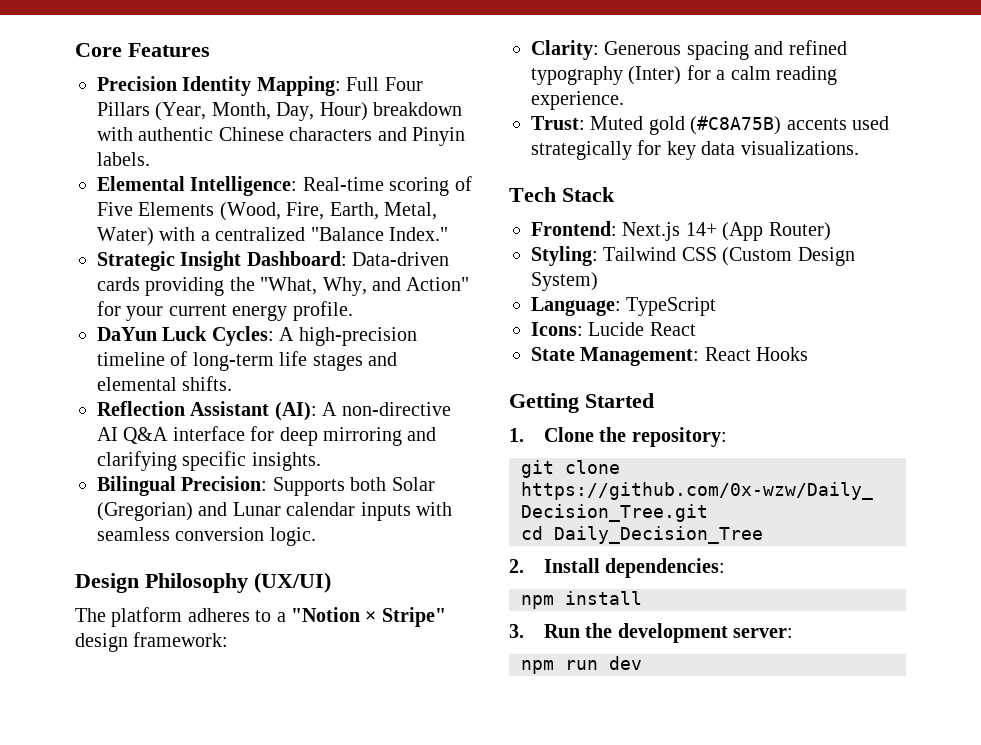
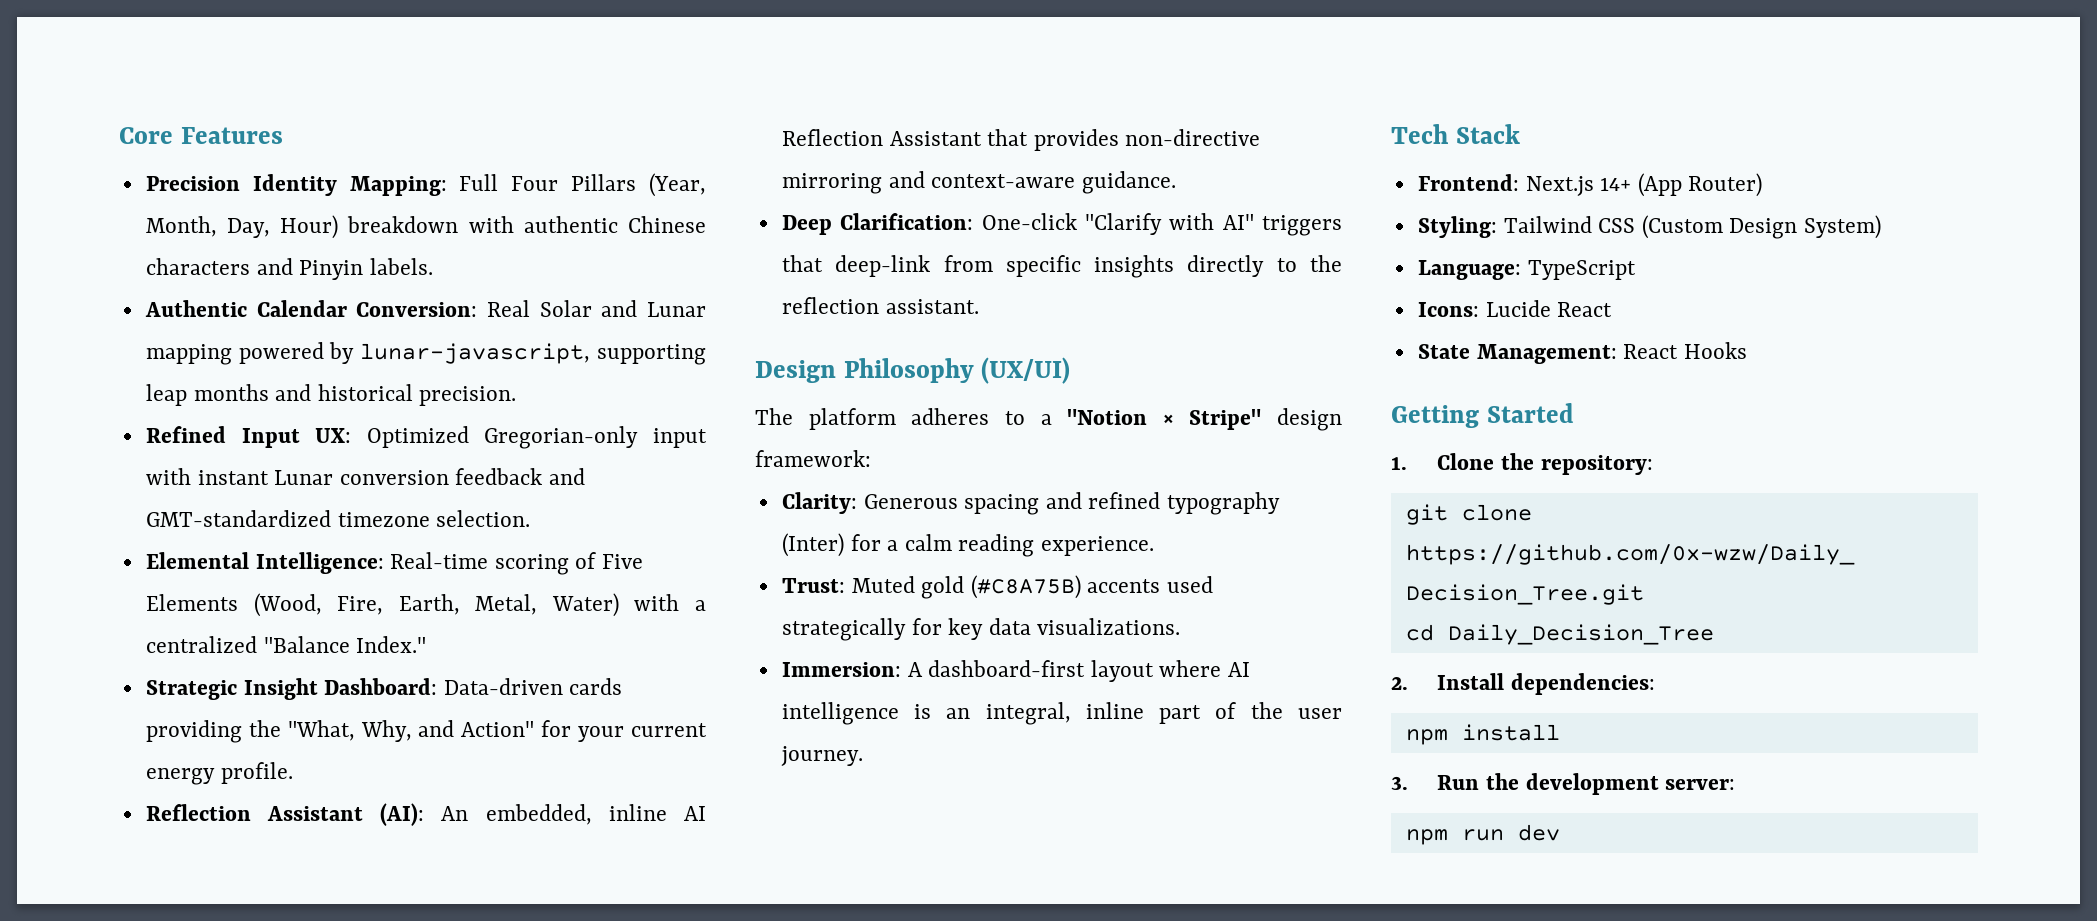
(150, 159) none -> [144,300,706,317] [145,342,706,365] [145,384,517,406] [145,426,707,449] [145,468,586,485] [145,510,531,527] // Authentic Calendar Conversion: Real Solar and Lunar mapping powered by lunar-javascript, supporting leap months and historical precision. // Refined Input UX: Optimized Gregorian-only input with instant Lunar conversion feedback and GMT-standardized timezone selection.
[97,326,417,346] [97,351,397,371] [97,376,233,391] [97,401,451,421] [97,426,437,446] [97,451,321,471] [97,476,435,496] [97,502,452,521] [97,527,316,546] DaYun Luck Cycles: A high-precision timeline of long-term life stages and elemental shifts. // Reflection Assistant (AI): A non-directive AI Q&A interface for deep mirroring and clarifying specific insights. // Bilingual Precision: Supports both Solar (Gregorian) and Lunar calendar inputs with seamless conversion logic. -> [145,803,706,826] [781,129,1261,151] [781,171,1176,194] [781,213,1342,236] [781,255,1342,278] [781,297,979,314] Reflection Assistant (AI): An embedded, inline AI Reflection Assistant that provides non-directive mirroring and context-aware guidance. // Deep Clarification: One-click "Clarify with AI" triggers that deep-link from specific insights directly to the reflection assistant.
(859, 148) none -> [781,660,1251,682] [781,702,1342,725] [780,746,863,766] // Immersion: A dashboard-first layout where AI intelligence is an integral, inline part of the user journey.

